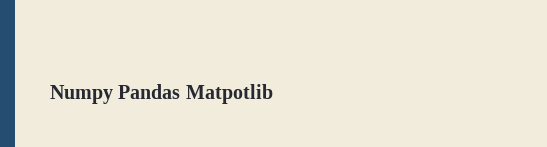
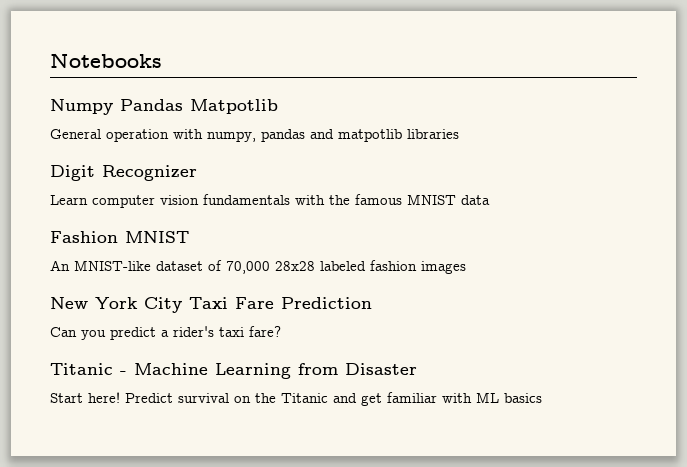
(50, 94) none -> [50,53,162,68] Notebooks //
(273, 94) none -> [50,129,459,142] [50,165,197,181] [50,194,490,208] [50,231,189,243] [50,260,466,274] [50,297,372,313] [50,326,281,340] [50,363,417,379] [50,392,542,406] // General operation with numpy, pandas and matpotlib libraries // Digit Recognizer // Learn computer vision fundamentals with the famous MNIST data // Fashion MNIST // An MNIST-like dataset of 70,000 28x28 labeled fashion images // New York City Taxi Fare Prediction // Can you predict a rider's taxi fare? // Titanic - Machine Learning from Disaster // Start here! Predict survival on the Titanic and get familiar with ML basics

